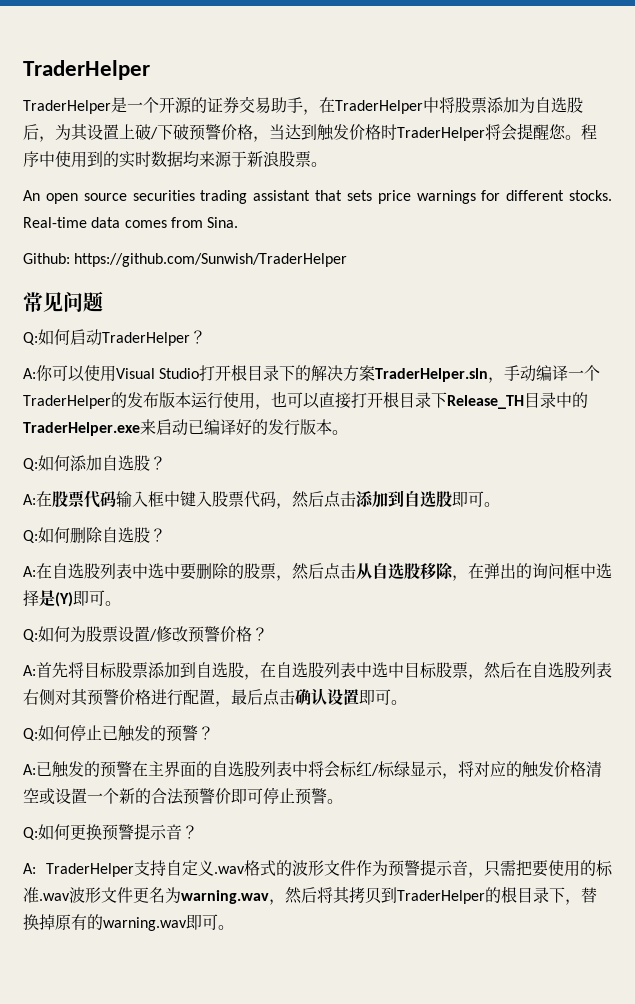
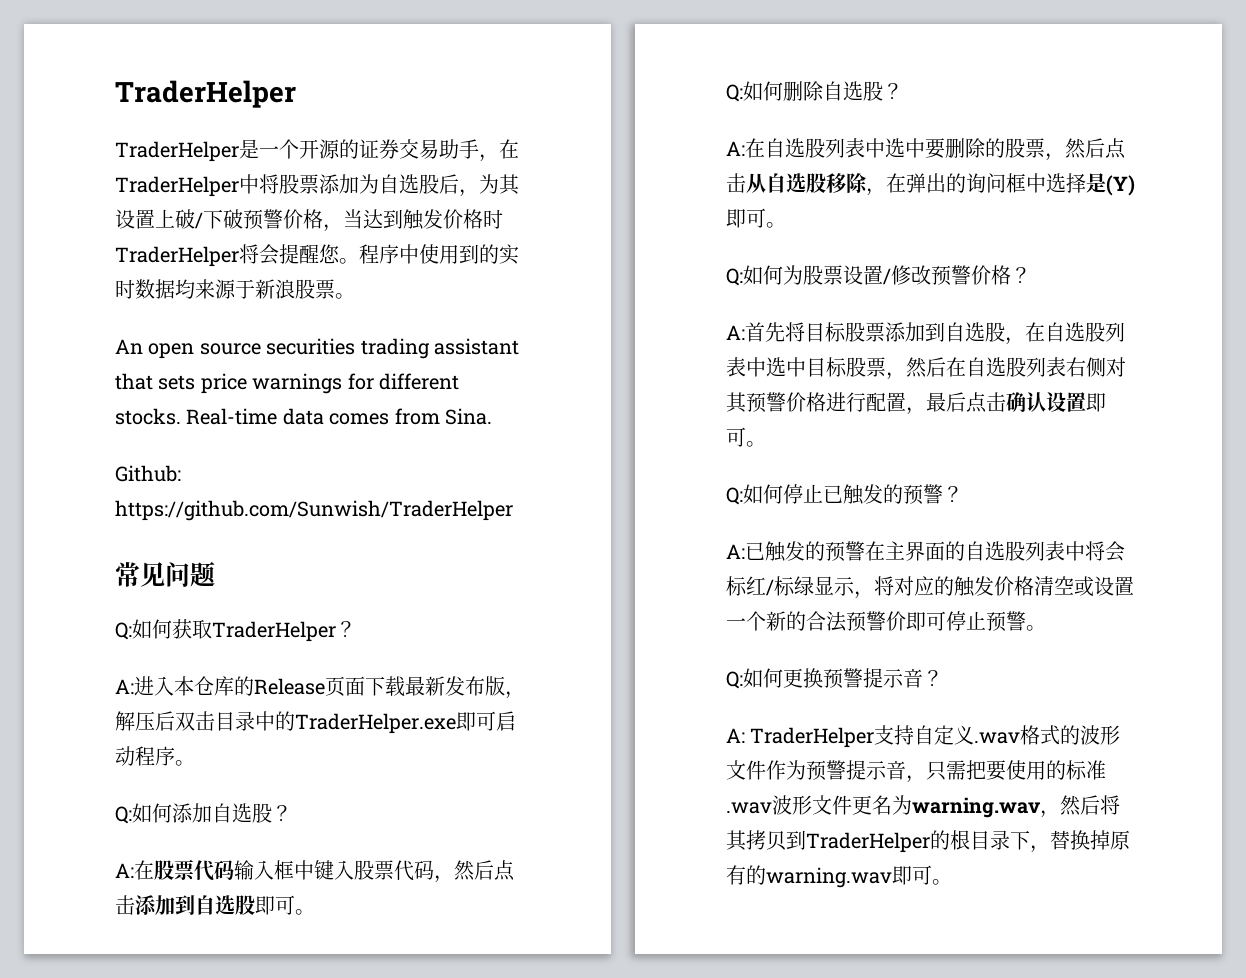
[70,329,102,346] 启动 -> [172,619,212,639] 获取
[36,364,601,383] [23,391,588,410] [23,419,332,436] 你可以使用Visual Studio打开根目录下的解决方案TraderHelper.sln，手动编译一个TraderHelper的发布版本运行使用，也可以直接打开根目录下Release_TH目录中的TraderHelper.exe来启动已编译好的发行版本 -> [134,676,525,699] [115,711,516,734] [115,746,175,766] 进入本仓库的Release页面下载最新发布版，解压后双击目录中的TraderHelper.exe即可启动程序

